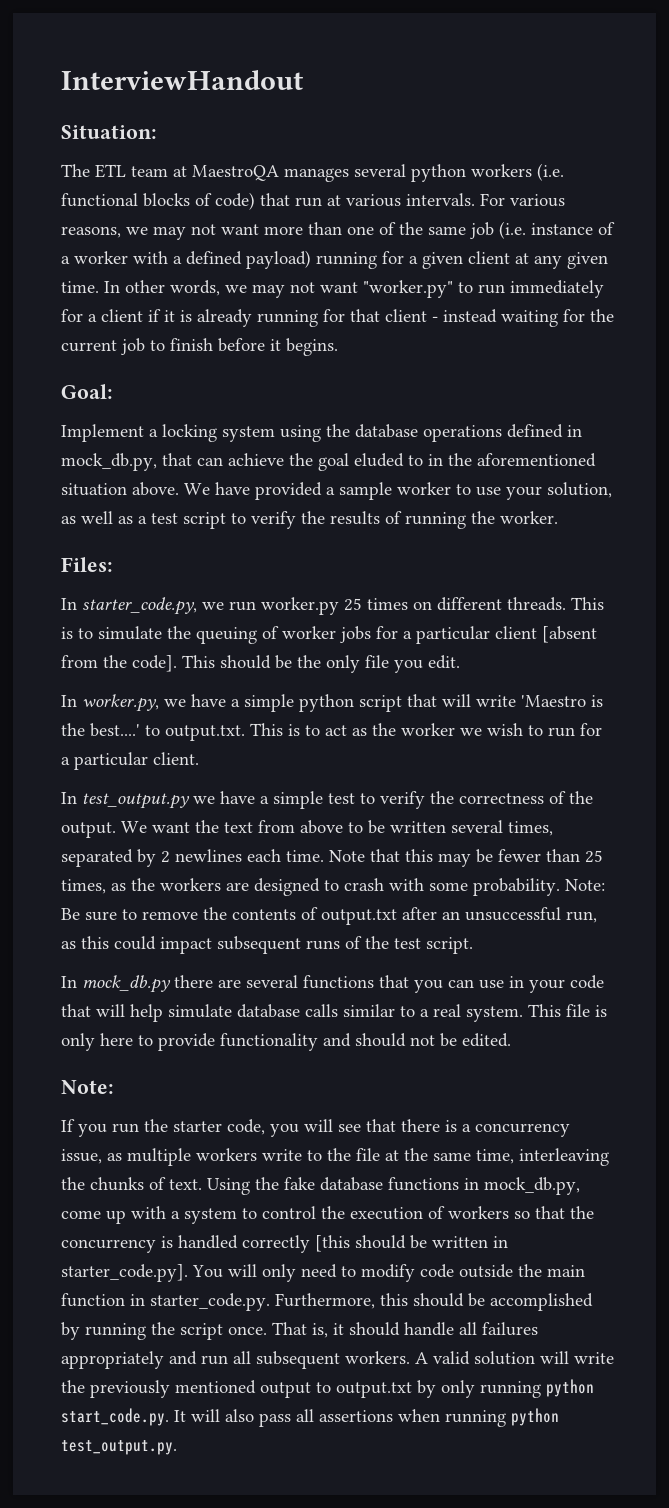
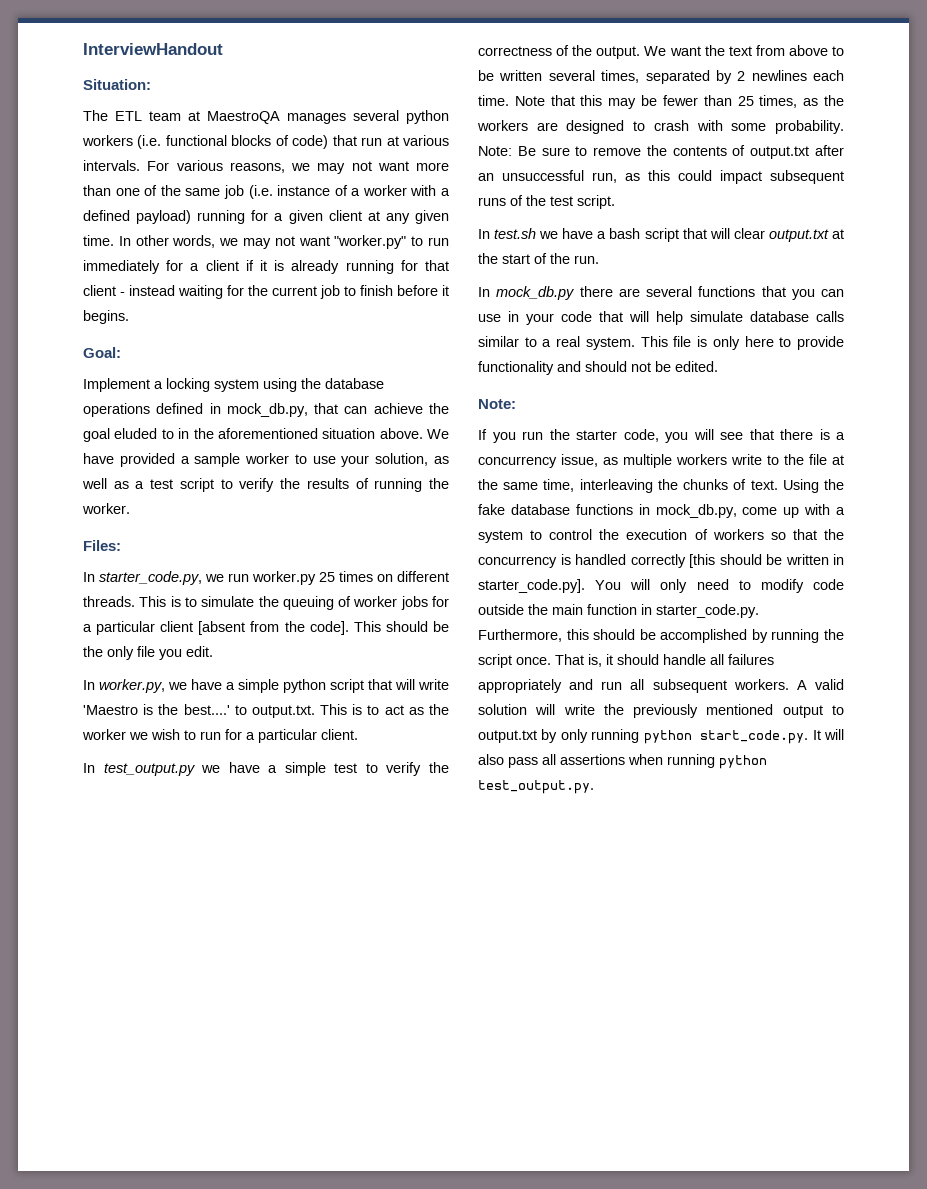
(473, 945) none -> [478,228,844,242] [478,253,599,264] // In test.sh we have a bash script that will clear output.txt at the start of the run.

